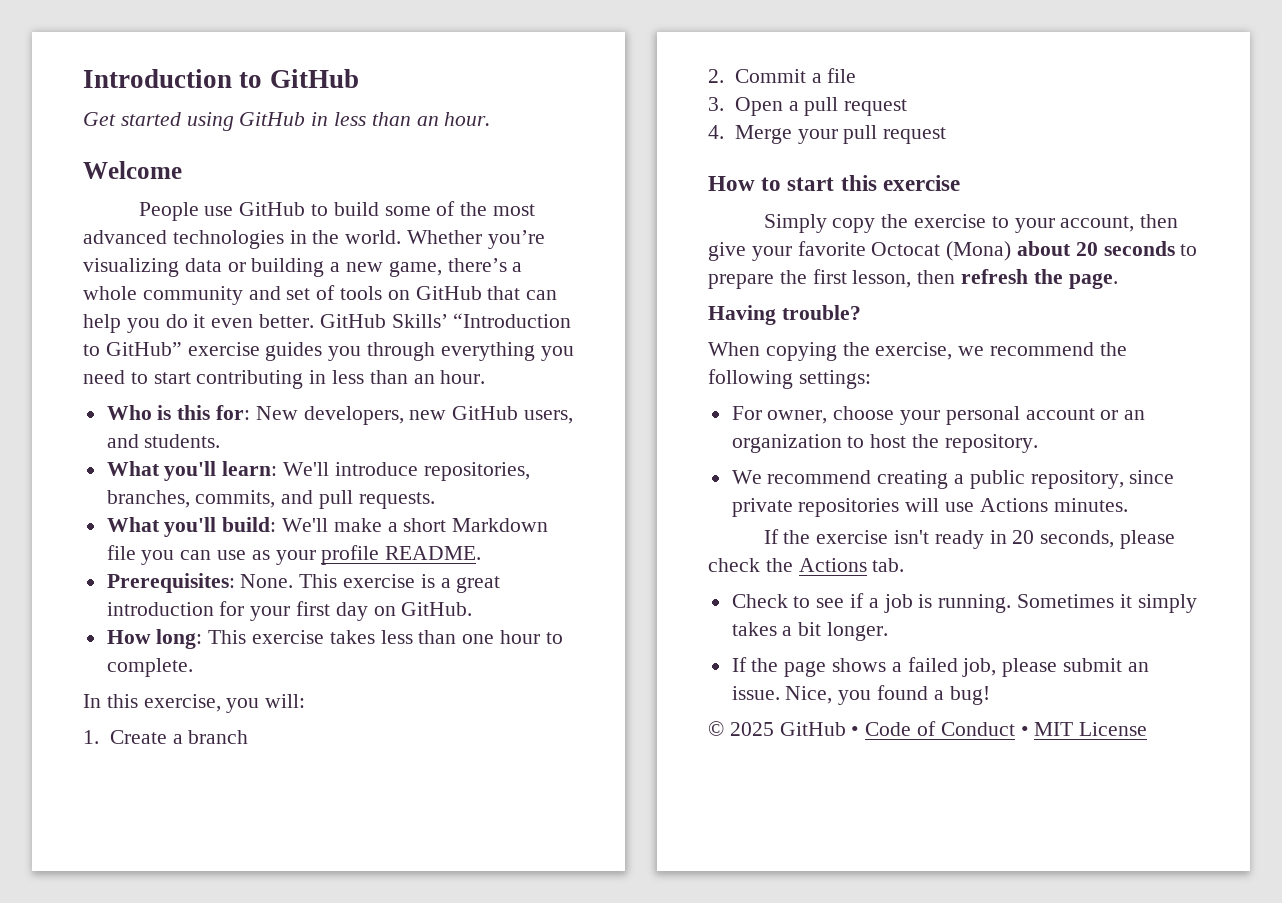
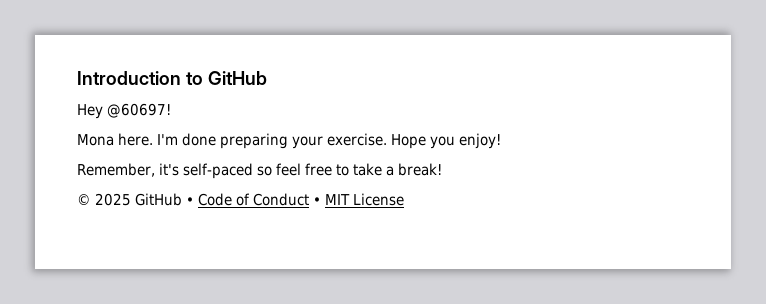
[83,112,491,131] [83,161,182,179] [138,201,536,221] [83,230,545,249] [83,258,523,277] [83,285,558,305] [83,313,572,333] [83,342,574,361] [83,370,486,389] [106,405,574,425] [106,434,221,448] [106,461,530,481] [106,490,435,509] [106,517,549,537] [106,545,482,565] [106,573,501,593] [106,601,473,621] [106,629,563,649] [106,658,193,677] [83,694,306,713] [83,730,249,744] [708,68,857,83] [708,97,908,116] [708,125,947,144] [708,175,960,191] [763,214,1179,233] [708,241,1198,261] [708,269,1118,289] [708,305,861,325] [708,342,1127,361] [708,369,871,389] [731,406,1146,425] [731,434,1038,453] [731,470,1175,489] [731,498,1128,517] [763,529,1176,549] [708,558,905,572] [731,593,1197,613] [731,622,889,641] [731,657,1149,677] [731,685,990,705] Get started using GitHub in less than an hour. // Welcome // People use GitHub to build some of the most advanced technologies in the world. Whether you’re visualizing data or building a new game, there’s a whole community and set of tools on GitHub that can help you do it even better. GitHub Skills’ “Introduction to GitHub” exercise guides you through everything you need to start contributing in less than an hour. // Who is this for: New developers, new GitHub users, and students. // What you'll learn: We'll introduce repositories, branches, commits, and pull requests. // What you'll build: We'll make a short Markdown file you can use as your profile README. // Prerequisites: None. This exercise is a great introduction for your first day on GitHub. // How long: This exercise takes less than one hour to complete. // In this exercise, you will: // 1. Create a branch // 2. Commit a file // 3. Open a pull request // 4. Merge your pull request // How to start this exercise // Simply copy the exercise to your account, then give your favorite Octocat (Mona) about 20 seconds to prepare the first lesson, then refresh the page. // Having trouble? // When copying the exercise, we recommend the following settings: // For owner, choose your personal account or an organization to host the repository. // We recommend creating a public repository, since private repositories will use Actions minutes. // If the exercise isn't ready in 20 seconds, please check the Actions tab. // Check to see if a job is running. Sometimes it simply takes a bit longer. // If the page shows a failed job, please submit an issue. Nice, you found a bug! -> [77,103,171,119] [77,133,501,149] [77,163,442,179] Hey @60697! // Mona here. I'm done preparing your exercise. Hope you enjoy! // Remember, it's self-paced so feel free to take a break!

